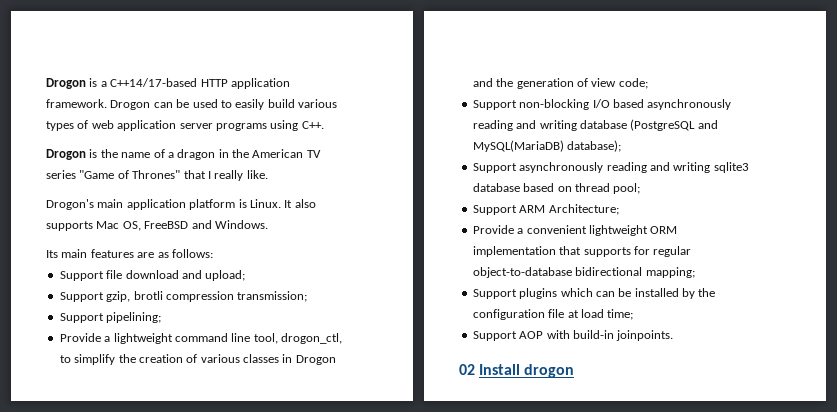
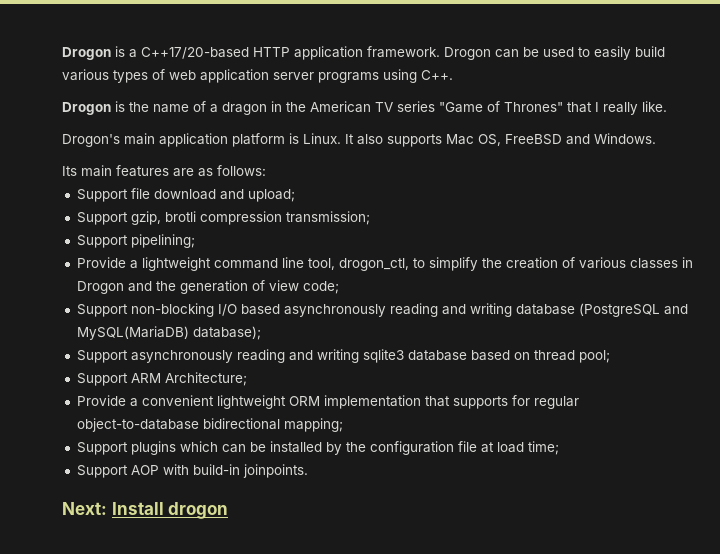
[110,78,198,87] C++14/17-based -> [141,47,249,59] C++17/20-based
[459,364,475,375] 02 -> [62,502,107,515] Next:

